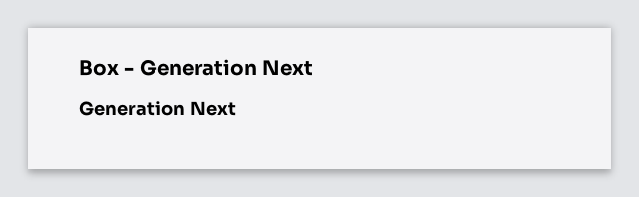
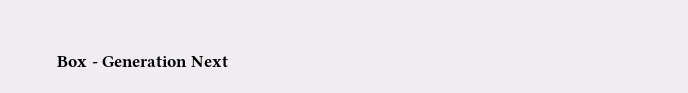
[79,101,236,116] // Generation Next -> (228, 61) none

